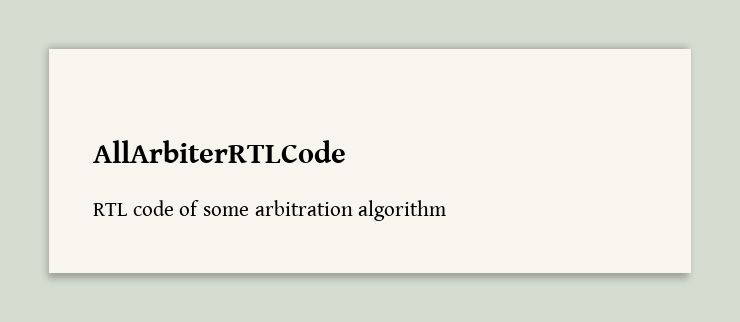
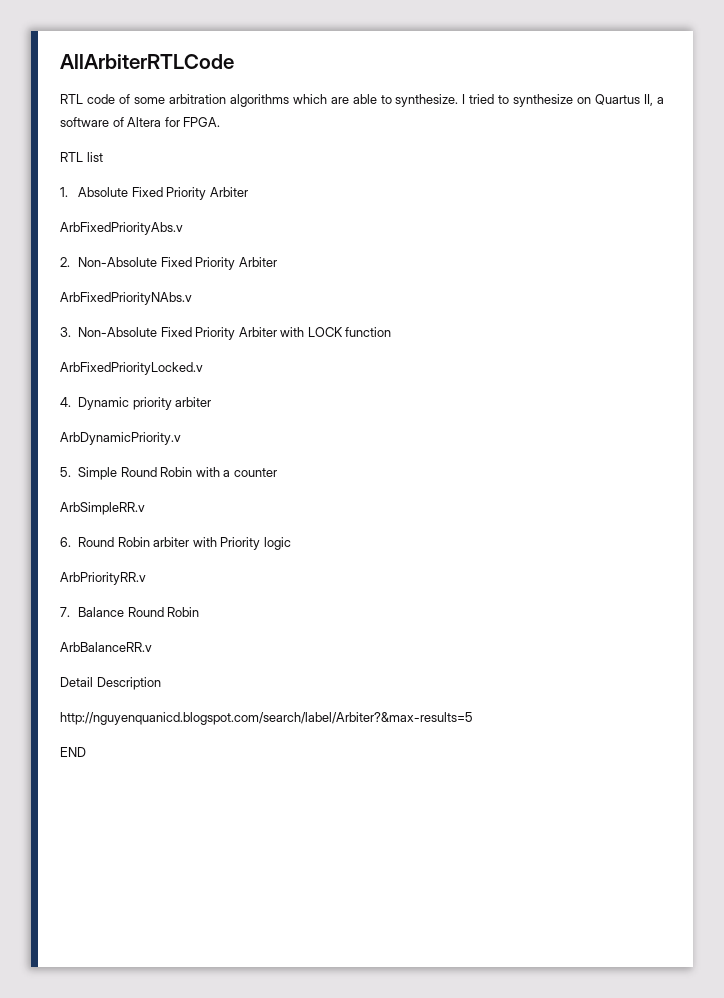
[358,200,447,221] algorithm -> [229,94,665,107] [60,117,221,127] [60,152,103,162] [60,187,248,200] [60,222,183,235] [60,257,277,270] [60,292,192,305] [60,327,392,340] [60,362,203,375] [60,397,212,410] [60,432,181,445] [60,467,277,480] [60,502,145,515] [60,537,291,550] [60,572,146,585] [60,607,200,617] [60,642,152,652] [60,677,161,690] [60,712,473,725] [60,747,86,757] algorithms which are able to synthesize. I tried to synthesize on Quartus II, a software of Altera for FPGA. // RTL list // 1. Absolute Fixed Priority Arbiter // ArbFixedPriorityAbs.v // 2. Non-Absolute Fixed Priority Arbiter // ArbFixedPriorityNAbs.v // 3. Non-Absolute Fixed Priority Arbiter with LOCK function // ArbFixedPriorityLocked.v // 4. Dynamic priority arbiter // ArbDynamicPriority.v // 5. Simple Round Robin with a counter // ArbSimpleRR.v // 6. Round Robin arbiter with Priority logic // ArbPriorityRR.v // 7. Balance Round Robin // ArbBalanceRR.v // Detail Description // http://nguyenquanicd.blogspot.com/search/label/Arbiter?&max-results=5 // END

